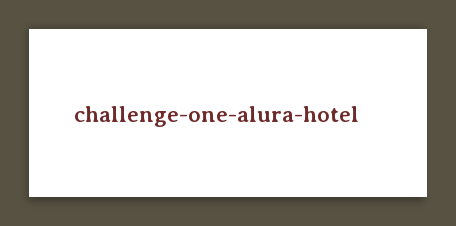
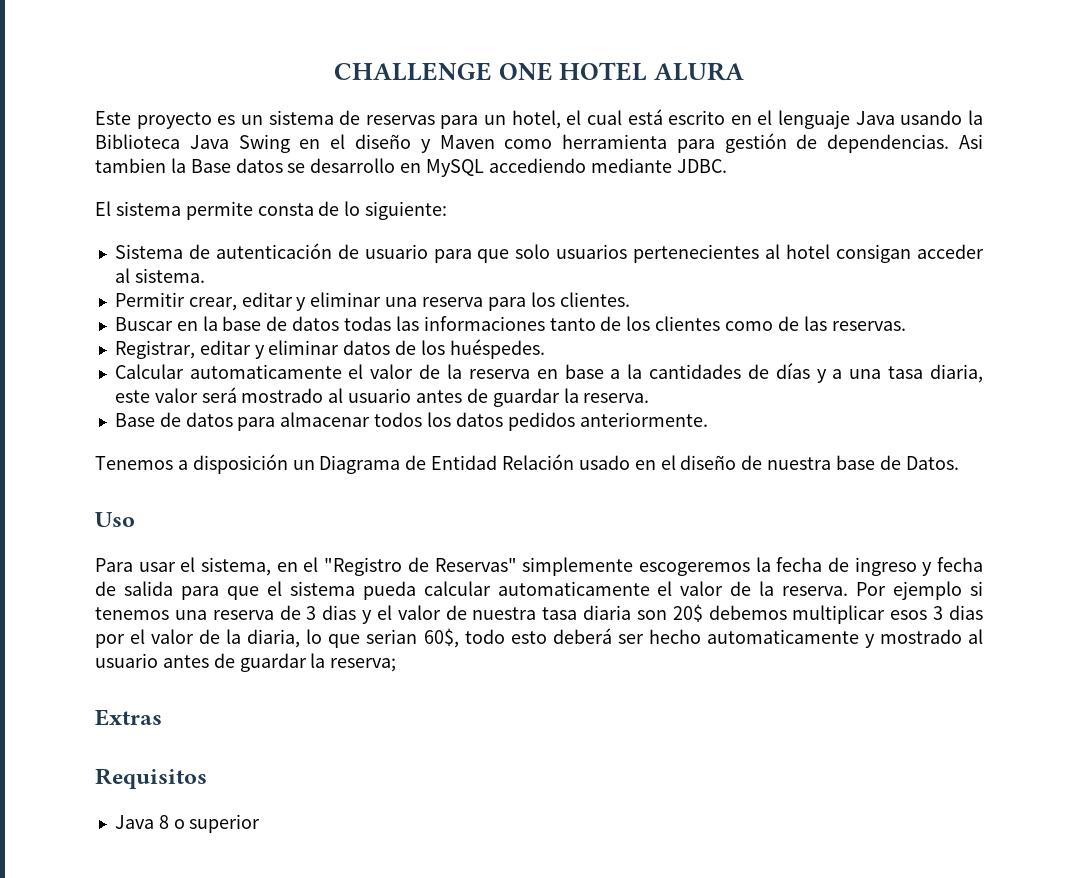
[74,106,359,127] challenge-one-alura-hotel -> [333,62,745,81] [95,109,984,129] [95,133,984,153] [95,158,727,177] [95,201,448,220] [114,243,984,263] [114,268,205,283] [114,292,630,311] [114,316,906,331] [114,339,545,359] [114,363,983,383] [114,387,650,407] [114,412,708,431] [95,454,959,474] [95,512,135,527] [95,557,983,576] [95,581,983,600] [95,604,984,624] [95,628,983,648] [95,653,397,672] [95,709,162,726] [95,768,207,789] [114,814,261,833] CHALLENGE ONE HOTEL ALURA // Este proyecto es un sistema de reservas para un hotel, el cual está escrito en el lenguaje Java usando la Biblioteca Java Swing en el diseño y Maven como herramienta para gestión de dependencias. Asi tambien la Base datos se desarrollo en MySQL accediendo mediante JDBC. // El sistema permite consta de lo siguiente: // Sistema de autenticación de usuario para que solo usuarios pertenecientes al hotel consigan acceder al sistema. // Permitir crear, editar y eliminar una reserva para los clientes. // Buscar en la base de datos todas las informaciones tanto de los clientes como de las reservas. // Registrar, editar y eliminar datos de los huéspedes. // Calcular automaticamente el valor de la reserva en base a la cantidades de días y a una tasa diaria, este valor será mostrado al usuario antes de guardar la reserva. // Base de datos para almacenar todos los datos pedidos anteriormente. // Tenemos a disposición un Diagrama de Entidad Relación usado en el diseño de nuestra base de Datos. // Uso // Para usar el sistema, en el "Registro de Reservas" simplemente escogeremos la fecha de ingreso y fecha de salida para que el sistema pueda calcular automaticamente el valor de la reserva. Por ejemplo si tenemos una reserva de 3 dias y el valor de nuestra tasa diaria son 20$ debemos multiplicar esos 3 dias por el valor de la diaria, lo que serian 60$, todo esto deberá ser hecho automaticamente y mostrado al usuario antes de guardar la reserva; // Extras // Requisitos // Java 8 o superior

